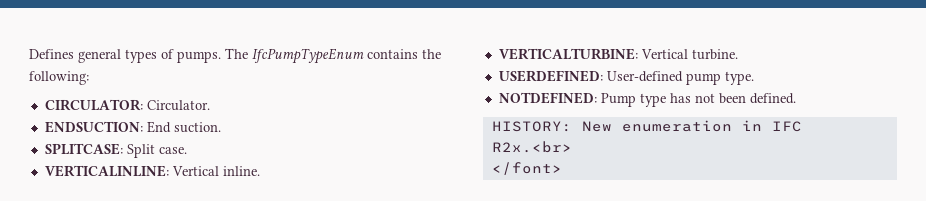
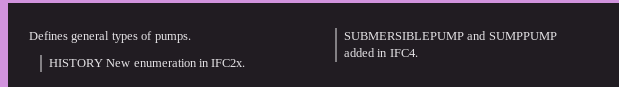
[225,48,441,64] [29,71,89,85] [44,99,210,111] [44,121,221,133] [44,143,187,158] [44,165,260,177] [498,48,738,60] [498,70,754,85] [498,92,796,107] [491,120,802,132] [491,141,572,153] [491,162,562,175] The IfcPumpTypeEnum contains the following: // CIRCULATOR: Circulator. // ENDSUCTION: End suction. // SPLITCASE: Split case. // VERTICALINLINE: Vertical inline. // VERTICALTURBINE: Vertical turbine. // USERDEFINED: User-defined pump type. // NOTDEFINED: Pump type has not been defined. // HISTORY: New enumeration in IFC R2x.<br> // </font> -> [48,59,246,67] [343,31,557,40] [343,48,418,57] // HISTORY New enumeration in IFC2x. SUBMERSIBLEPUMP and SUMPPUMP added in IFC4.

